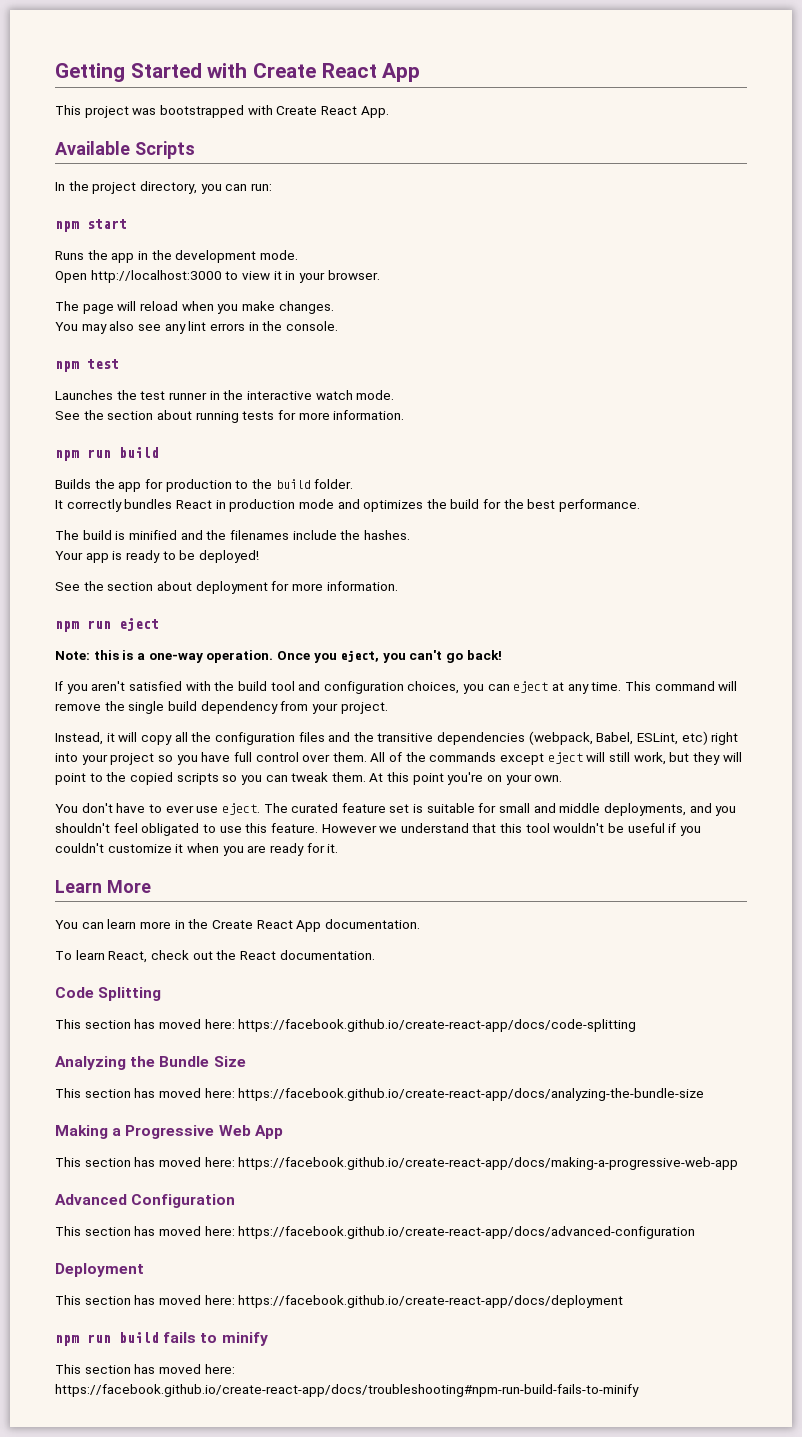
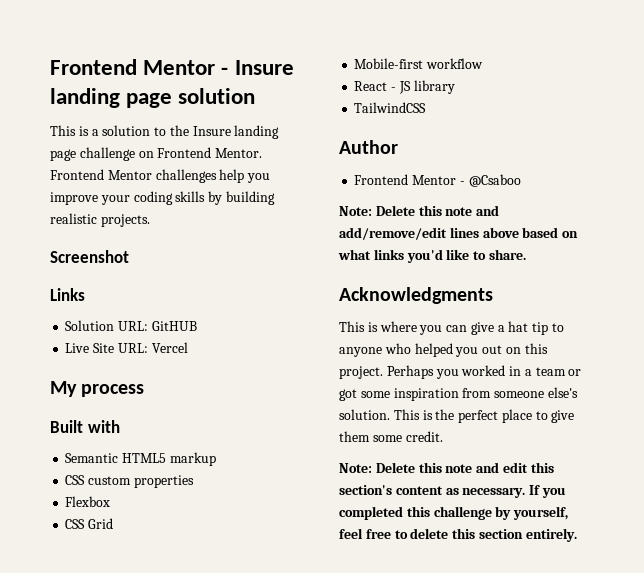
[55,63,421,82] [55,105,389,118] [55,141,195,159] [55,181,272,194] [55,219,127,232] [55,250,298,263] [55,270,380,283] [55,301,334,314] [55,321,338,334] [55,359,119,372] [55,390,395,400] [55,410,405,423] [55,447,159,461] [55,479,354,492] [55,499,641,512] [55,530,410,540] [55,550,259,563] [55,581,398,594] [55,618,159,632] [55,650,502,663] [55,681,738,694] [55,701,388,714] [55,731,739,745] [55,752,742,765] [55,772,563,785] [55,803,737,816] [55,823,701,836] [55,843,339,856] [55,880,151,893] [55,919,420,932] [55,950,375,963] [55,987,162,1001] [55,1019,637,1032] [55,1056,246,1070] [55,1088,705,1101] [55,1125,283,1139] [55,1157,739,1170] [55,1194,236,1208] [55,1226,696,1239] [55,1263,144,1277] [55,1295,624,1308] [55,1332,268,1346] [55,1364,235,1374] [55,1384,639,1397] Getting Started with Create React App // This project was bootstrapped with Create React App. // Available Scripts // In the project directory, you can run: // npm start // Runs the app in the development mode. // Open http://localhost:3000 to view it in your browser. // The page will reload when you make changes. // You may also see any lint errors in the console. // npm test // Launches the test runner in the interactive watch mode. // See the section about running tests for more information. // npm run build // Builds the app for production to the build folder. // It correctly bundles React in production mode and optimizes the build for the best performance. // The build is minified and the filenames include the hashes. // Your app is ready to be deployed! // See the section about deployment for more information. // npm run eject // Note: this is a one-way operation. Once you eject, you can't go back! // If you aren't satisfied with the build tool and configuration choices, you can eject at any time. This command will remove the single build dependency from your project. // Instead, it will copy all the configuration files and the transitive dependencies (webpack, Babel, ESLint, etc) right into your project so you have full control over them. All of the commands except eject will still work, but they will point to the copied scripts so you can tweak them. At this point you're on your own. // You don't have to ever use eject. The curated feature set is suitable for small and middle deployments, and you shouldn't feel obligated to use this feature. However we understand that this tool wouldn't be useful if you couldn't customize it when you are ready for it. // Learn More // You can learn more in the Create React App documentation. // To learn React, check out the React documentation. // Code Splitting // This section has moved here: https://facebook.github.io/create-react-app/docs/code-splitting // Analyzing the Bundle Size // This section has moved here: https://facebook.github.io/create-react-app/docs/analyzing-the-bundle-size // Making a Progressive Web App // This section has moved here: https://facebook.github.io/create-react-app/docs/making-a-progressive-web-app // Advanced Configuration // This section has moved here: https://facebook.github.io/create-react-app/docs/advanced-configuration // Deployment // This section has moved here: https://facebook.github.io/create-react-app/docs/deployment // npm run build fails to minify // This section has moved here: https://facebook.github.io/create-react-app/docs/troubleshooting#npm-run-build-fails-to-minify -> [50,59,294,75] [50,88,256,108] [50,125,280,139] [50,147,263,161] [50,169,271,183] [50,191,275,205] [50,213,150,227] [50,250,129,263] [50,288,85,301] [65,320,197,331] [65,342,188,353] [50,381,145,397] [50,420,120,433] [65,452,216,466] [65,475,194,488] [65,496,111,507] [65,518,114,529] [354,58,484,69] [354,80,455,94] [354,102,427,113] [339,140,398,154] [354,174,521,187] [339,205,500,216] [339,227,579,240] [338,249,526,263] [339,287,493,304] [339,321,565,335] [339,343,548,357] [339,365,582,379] [339,387,578,401] [339,409,575,423] [339,431,443,442] [339,462,554,473] [339,485,566,498] [339,506,569,520] [339,528,577,542] Frontend Mentor - Insure landing page solution // This is a solution to the Insure landing page challenge on Frontend Mentor. Frontend Mentor challenges help you improve your coding skills by building realistic projects. // Screenshot // Links // Solution URL: GitHUB // Live Site URL: Vercel // My process // Built with // Semantic HTML5 markup // CSS custom properties // Flexbox // CSS Grid // Mobile-first workflow // React - JS library // TailwindCSS // Author // Frontend Mentor - @Csaboo // Note: Delete this note and add/remove/edit lines above based on what links you'd like to share. // Acknowledgments // This is where you can give a hat tip to anyone who helped you out on this project. Perhaps you worked in a team or got some inspiration from someone else's solution. This is the perfect place to give them some credit. // Note: Delete this note and edit this section's content as necessary. If you completed this challenge by yourself, feel free to delete this section entirely.

